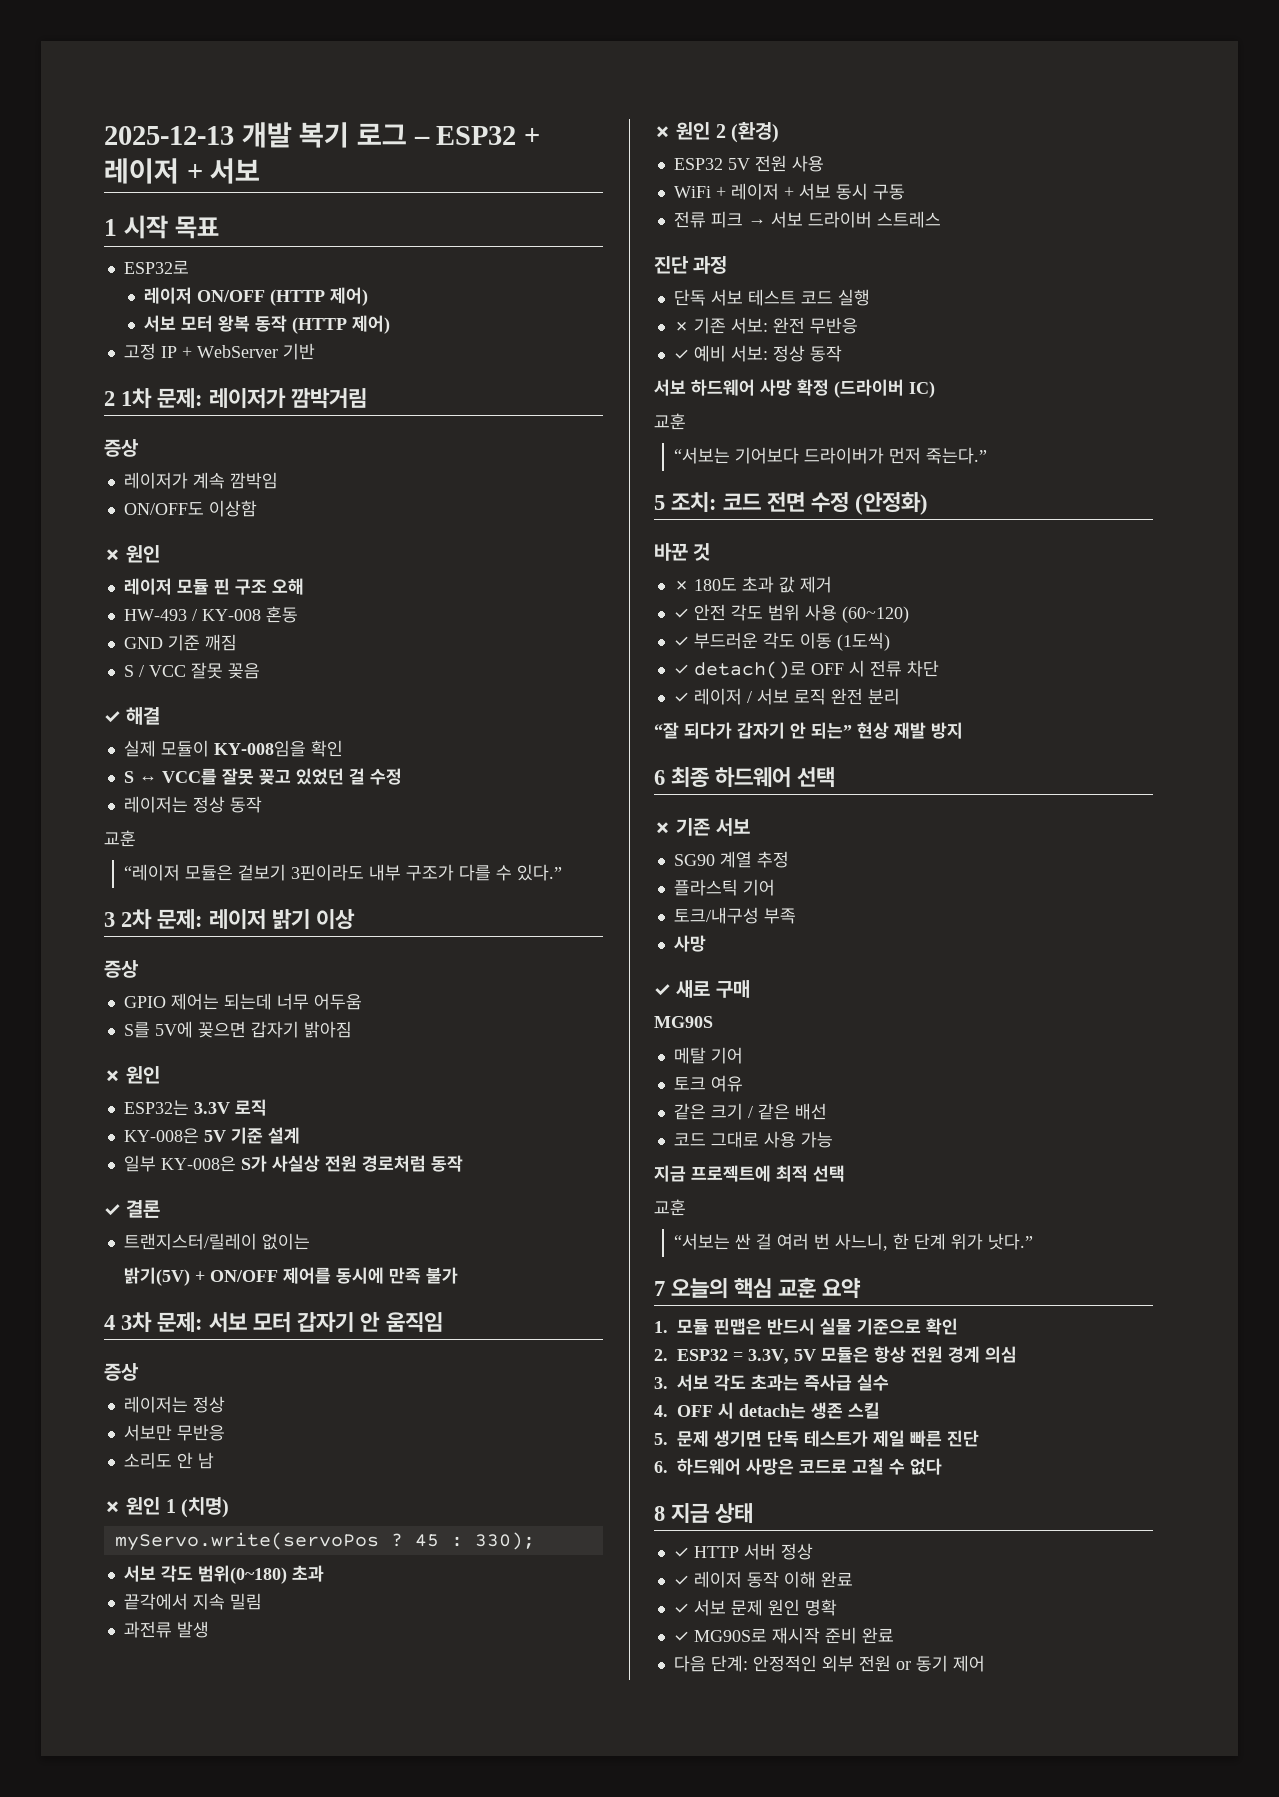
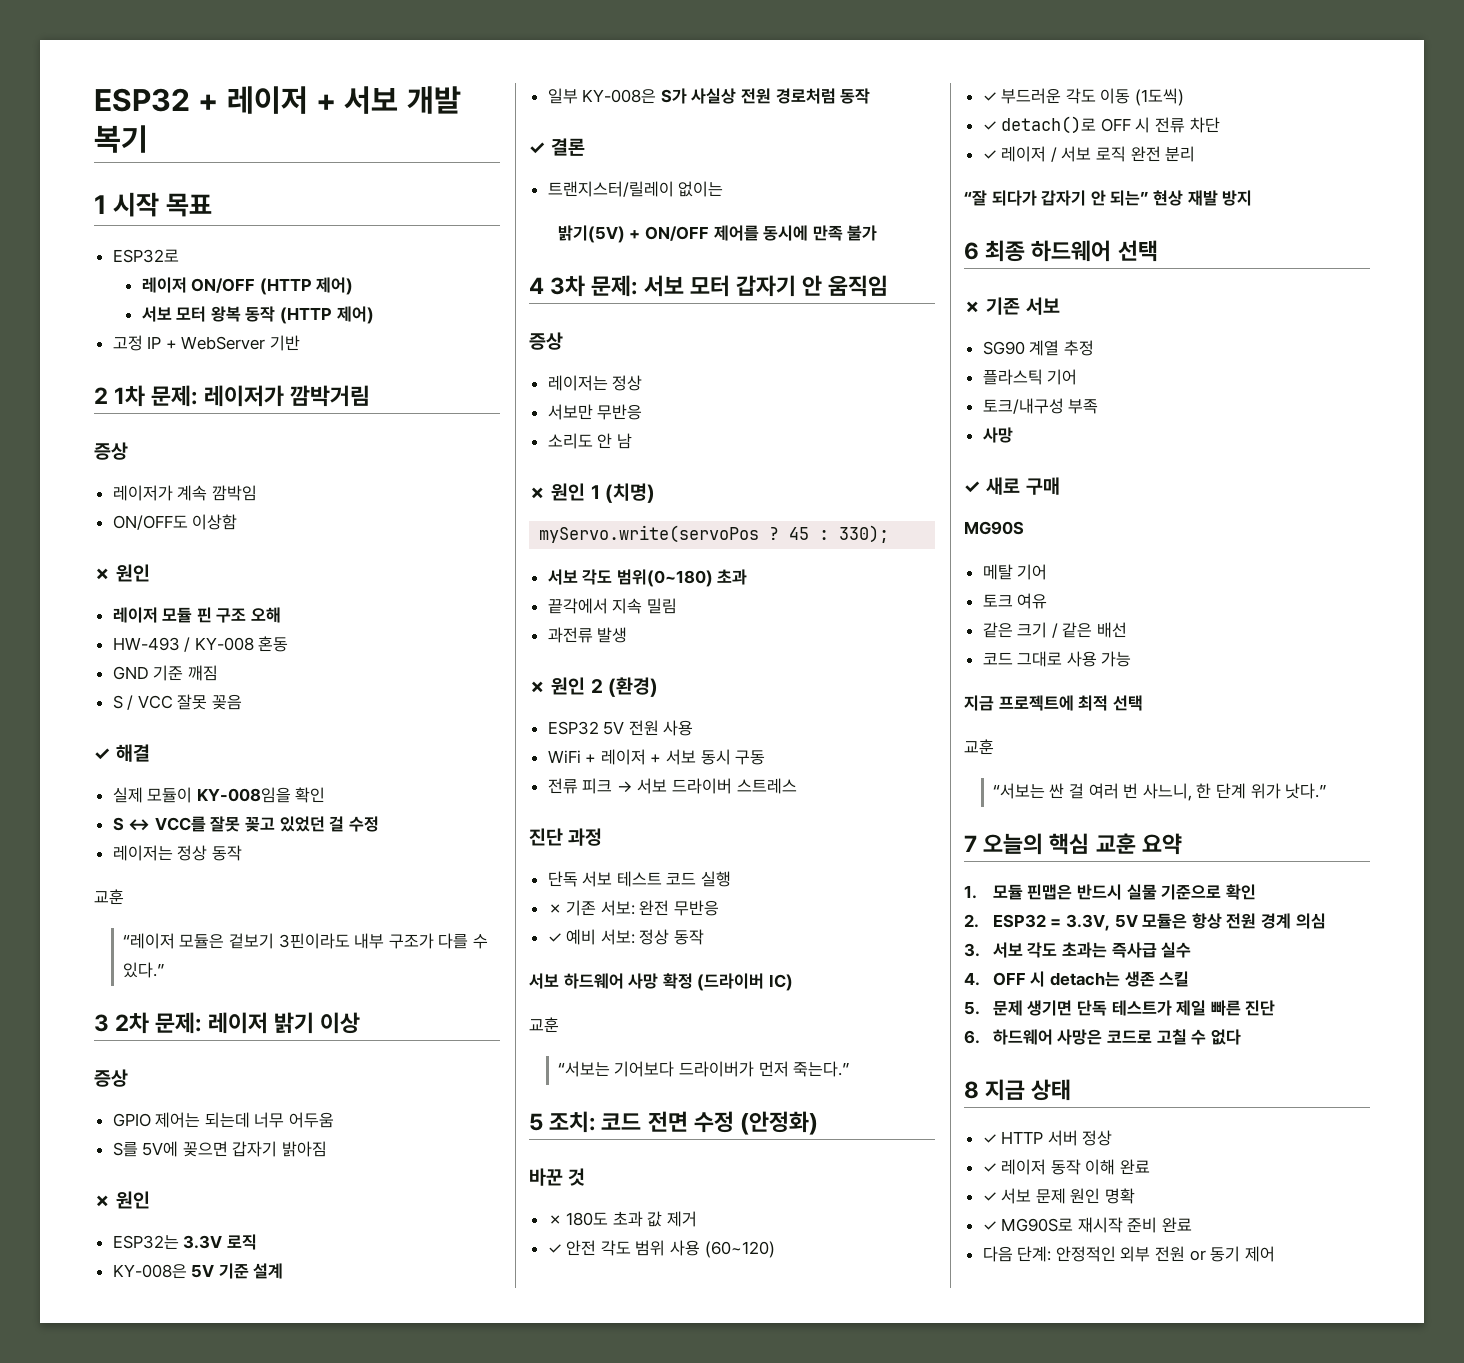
[104,122,430,148] 2025-12-13 개발 복기 로그 – -> (94, 100) none
(261, 171) none -> [406,86,461,114] [94,125,148,153] 개발 복기

